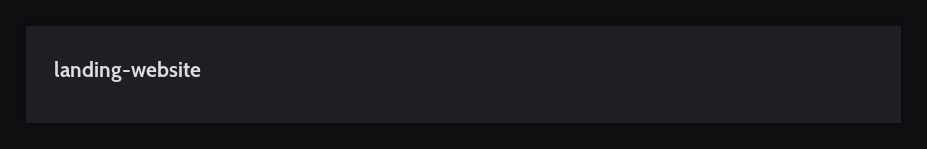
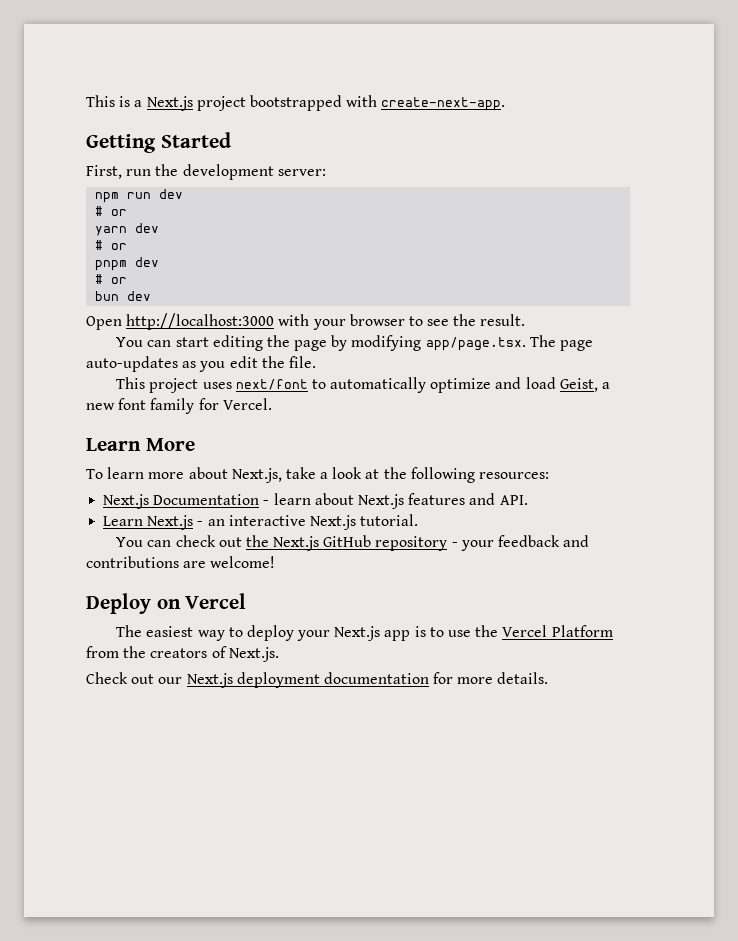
[54,61,201,82] landing-website -> [86,95,506,111] [86,132,231,153] [86,164,326,180] [95,189,184,203] [95,206,128,216] [95,223,160,236] [95,240,128,250] [95,257,160,271] [95,274,128,284] [95,291,152,301] [86,313,526,330] [116,335,594,351] [86,356,316,372] [116,377,611,393] [86,398,272,414] [86,438,195,451] [86,467,550,483] [103,493,528,509] [103,514,419,530] [116,535,590,551] [86,556,276,568] [86,593,247,614] [116,625,613,641] [86,646,279,662] [86,672,549,688] This is a Next.js project bootstrapped with create-next-app. // Getting Started // First, run the development server: // npm run dev // # or // yarn dev // # or // pnpm dev // # or // bun dev // Open http://localhost:3000 with your browser to see the result. // You can start editing the page by modifying app/page.tsx. The page auto-updates as you edit the file. // This project uses next/font to automatically optimize and load Geist, a new font family for Vercel. // Learn More // To learn more about Next.js, take a look at the following resources: // Next.js Documentation - learn about Next.js features and API. // Learn Next.js - an interactive Next.js tutorial. // You can check out the Next.js GitHub repository - your feedback and contributions are welcome! // Deploy on Vercel // The easiest way to deploy your Next.js app is to use the Vercel Platform from the creators of Next.js. // Check out our Next.js deployment documentation for more details.

